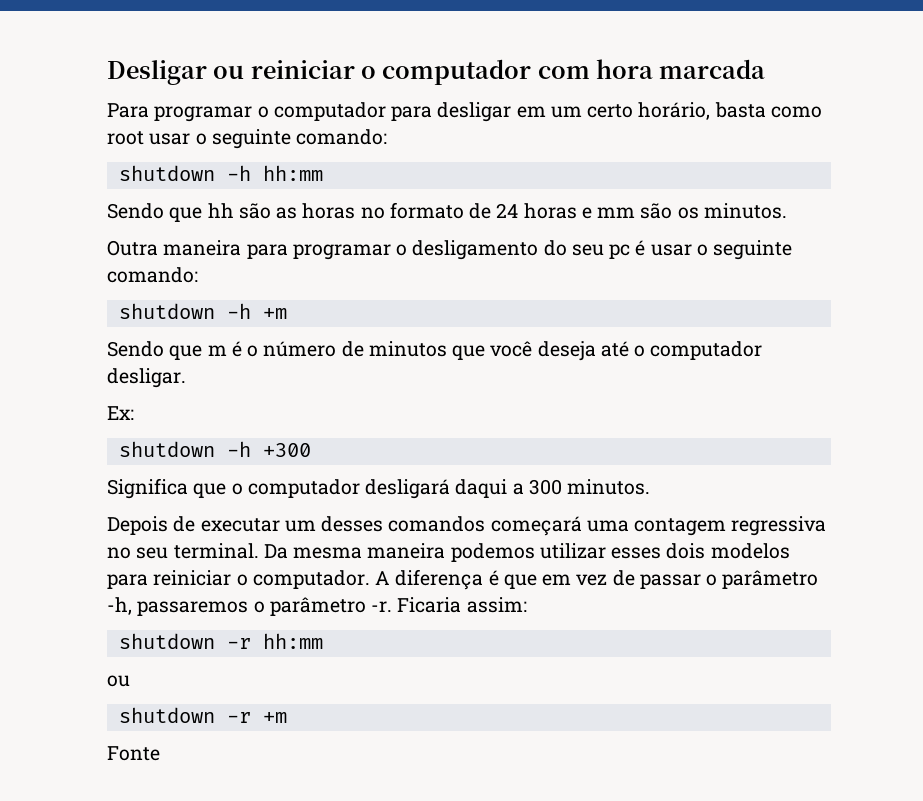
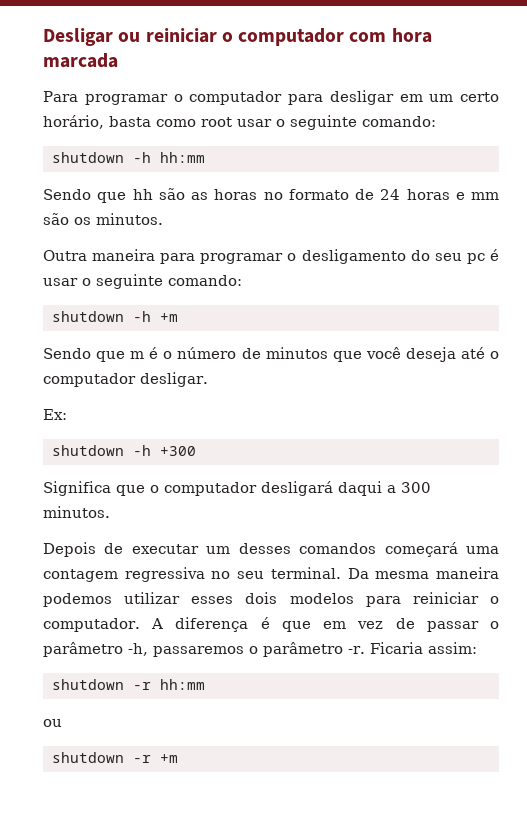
[107,746,160,761] // Fonte -> (178, 758) none

